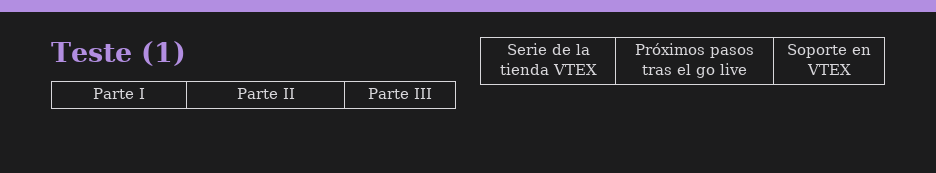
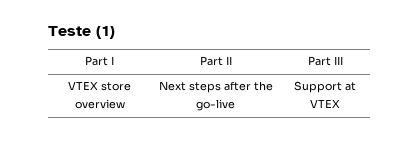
[93,88,134,99] Parte -> [85,56,108,66] Part
[236,88,278,99] Parte -> [199,56,223,66] Part
[368,88,409,99] Parte -> [307,56,331,66] Part
[506,43,590,55] [499,63,597,75] [635,43,754,58] [642,63,747,78] [787,44,871,58] Serie de la tienda VTEX | Próximos pasos tras el go live | Soporte en -> [68,81,131,91] [74,99,125,109] [158,81,273,93] [196,99,235,111] [294,81,356,93] VTEX store overview | Next steps after the go-live | Support at

